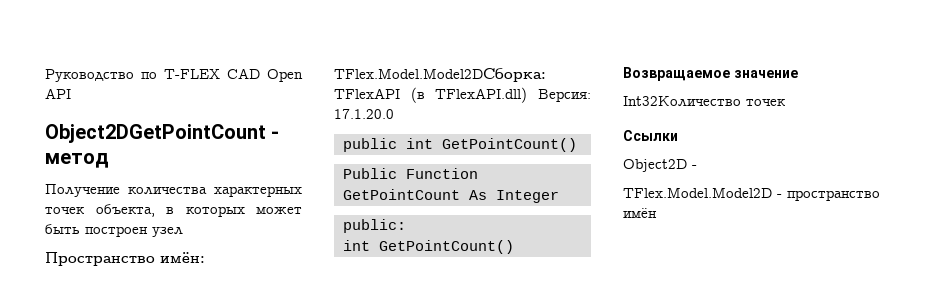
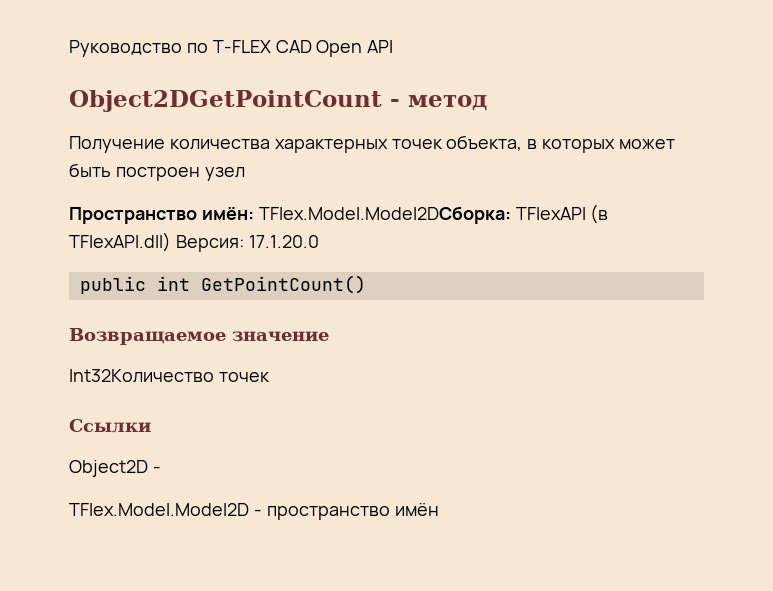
[342,168,478,179] [342,189,559,203] [342,219,406,233] [342,240,514,254] // Public Function GetPointCount As Integer // public: // int GetPointCount() -> (366, 284) none

